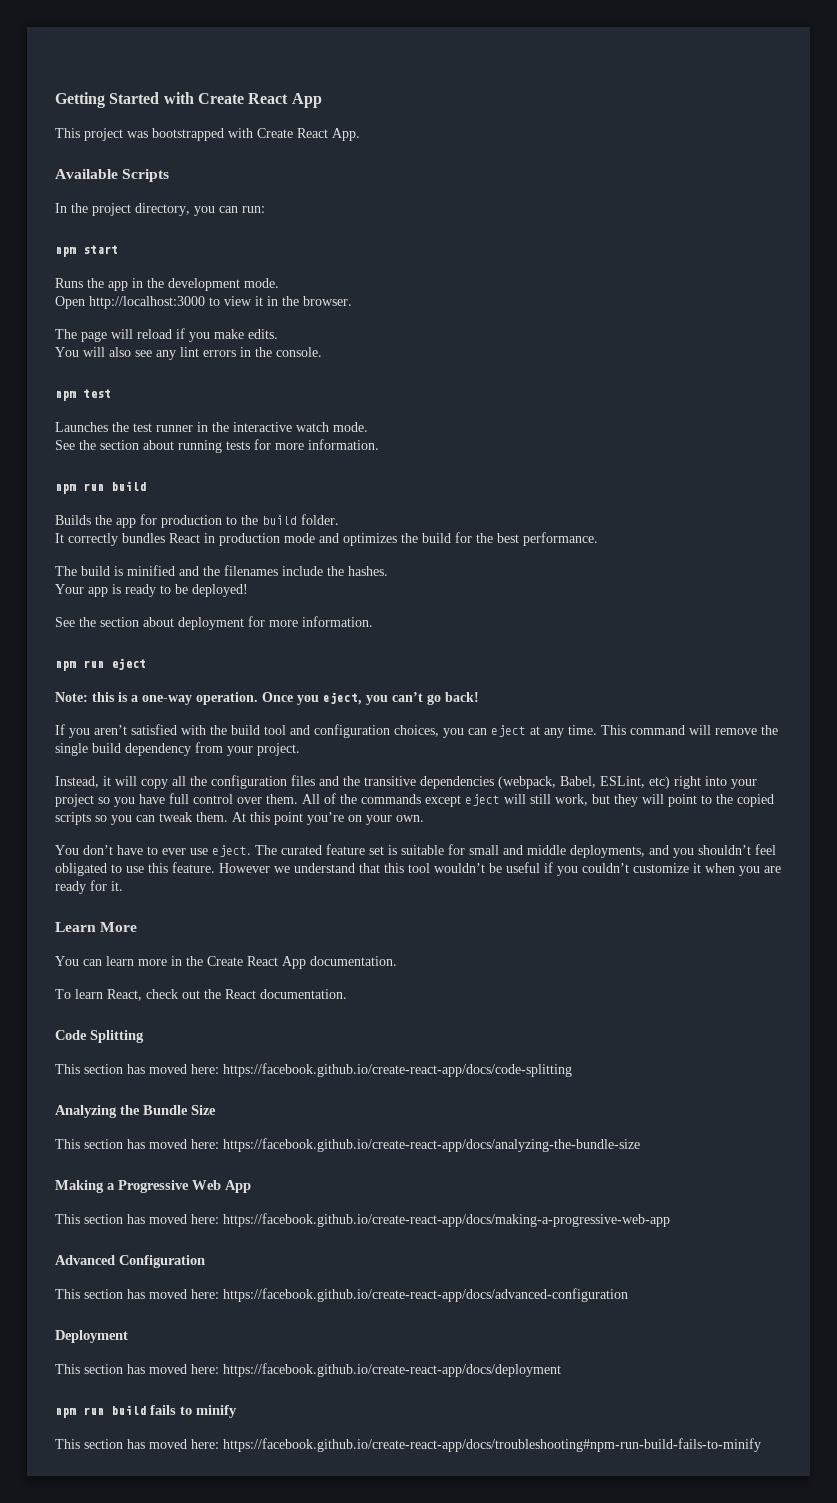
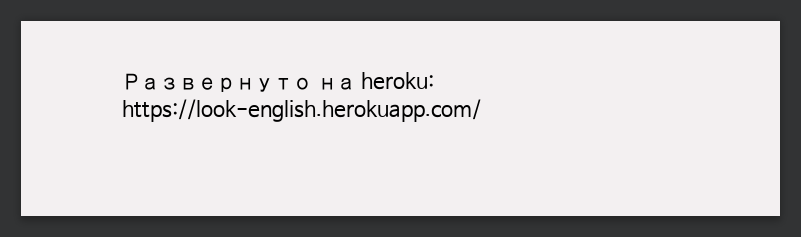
[55,92,322,108] [55,128,360,141] [55,169,170,182] [55,203,265,216] [55,245,118,257] [55,278,279,291] [55,296,352,309] [55,328,278,342] [55,347,322,360] [55,389,111,401] [55,422,368,432] [55,439,379,453] [55,481,146,494] [55,514,339,528] [55,532,598,546] [55,565,388,576] [55,584,248,597] [55,616,373,630] [55,658,146,671] [55,692,479,705] [55,724,778,738] [55,742,300,756] [55,775,757,789] [55,793,774,807] [55,812,424,825] [55,844,776,858] [55,862,781,876] [55,880,123,894] [55,922,138,932] [55,956,397,969] [55,989,347,1001] [55,1030,144,1043] [55,1063,572,1077] [55,1105,216,1118] [55,1138,640,1152] [55,1180,251,1193] [55,1213,670,1227] [55,1255,205,1268] [55,1288,628,1302] [55,1330,128,1343] [55,1363,561,1377] [55,1405,237,1418] [55,1438,761,1452] Getting Started with Create React App // This project was bootstrapped with Create React App. // Available Scripts // In the project directory, you can run: // npm start // Runs the app in the development mode. // Open http://localhost:3000 to view it in the browser. // The page will reload if you make edits. // You will also see any lint errors in the console. // npm test // Launches the test runner in the interactive watch mode. // See the section about running tests for more information. // npm run build // Builds the app for production to the build folder. // It correctly bundles React in production mode and optimizes the build for the best performance. // The build is minified and the filenames include the hashes. // Your app is ready to be deployed! // See the section about deployment for more information. // npm run eject // Note: this is a one-way operation. Once you eject, you can’t go back! // If you aren’t satisfied with the build tool and configuration choices, you can eject at any time. This command will remove the single build dependency from your project. // Instead, it will copy all the configuration files and the transitive dependencies (webpack, Babel, ESLint, etc) right into your project so you have full control over them. All of the commands except eject will still work, but they will point to the copied scripts so you can tweak them. At this point you’re on your own. // You don’t have to ever use eject. The curated feature set is suitable for small and middle deployments, and you shouldn’t feel obligated to use this feature. However we understand that this tool wouldn’t be useful if you couldn’t customize it when you are ready for it. // Learn More // You can learn more in the Create React App documentation. // To learn React, check out the React documentation. // Code Splitting // This section has moved here: https://facebook.github.io/create-react-app/docs/code-splitting // Analyzing the Bundle Size // This section has moved here: https://facebook.github.io/create-react-app/docs/analyzing-the-bundle-size // Making a Progressive Web App // This section has moved here: https://facebook.github.io/create-react-app/docs/making-a-progressive-web-app // Advanced Configuration // This section has moved here: https://facebook.github.io/create-react-app/docs/advanced-configuration // Deployment // This section has moved here: https://facebook.github.io/create-react-app/docs/deployment // npm run build fails to minify // This section has moved here: https://facebook.github.io/create-react-app/docs/troubleshooting#npm-run-build-fails-to-minify -> [122,72,435,92] [122,99,481,122] Развернуто на heroku: https://look-english.herokuapp.com/

